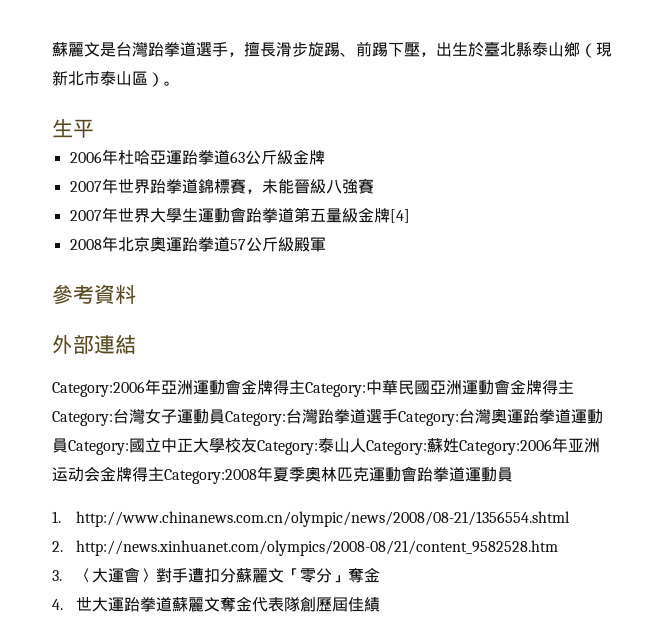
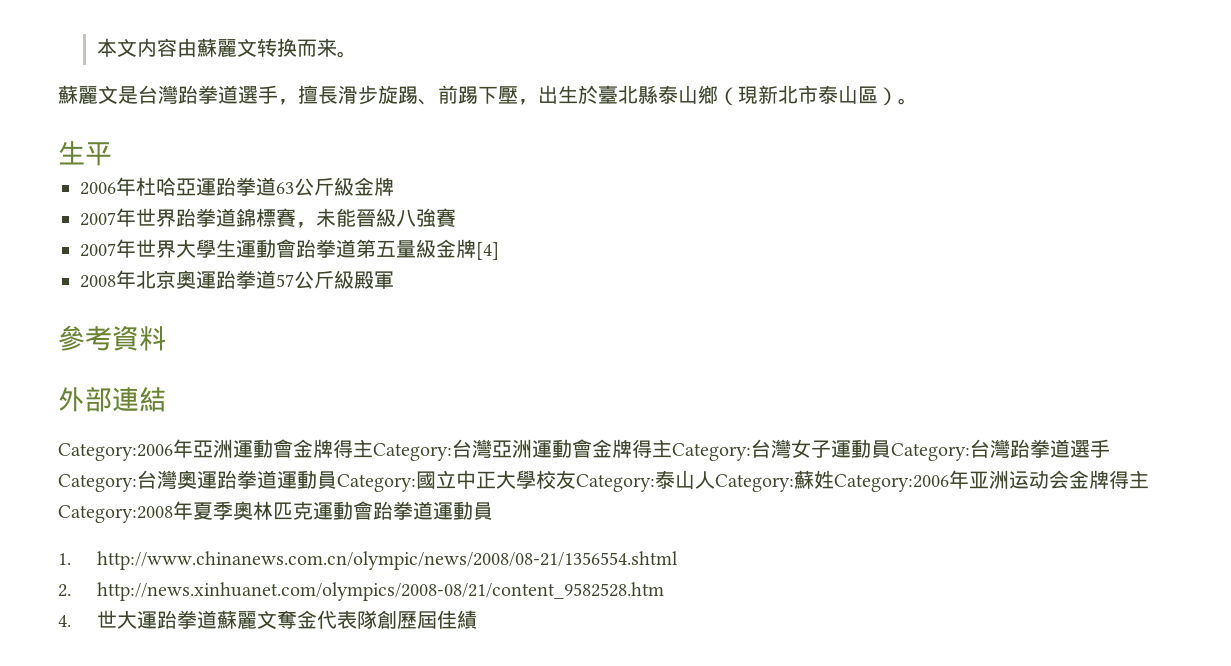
(52, 49) none -> [97,38,358,58] 本文内容由蘇麗文转换而来。 //
[366,380,430,395] 中華民國 -> [452,439,492,459] 台灣
[52,567,381,583] // 3.〈大運會〉對手遭扣分蘇麗文「零分」奪金 -> (665, 591) none

